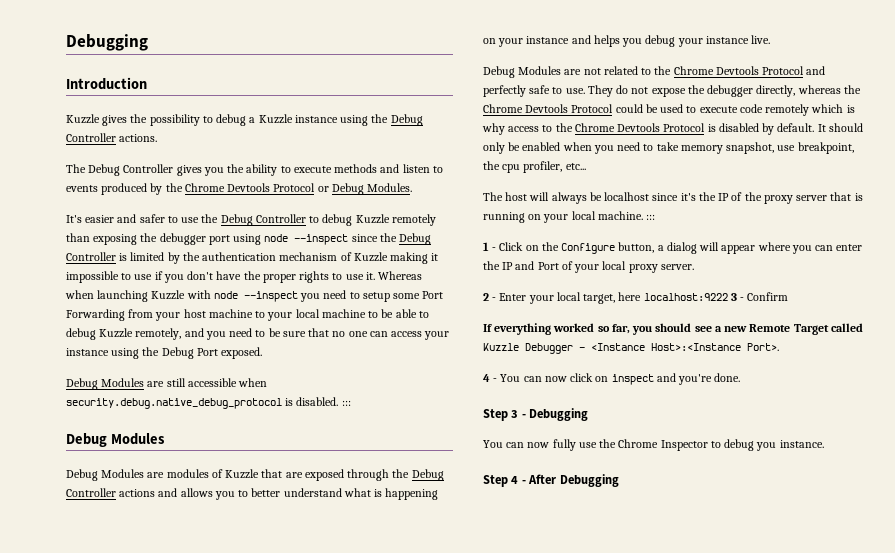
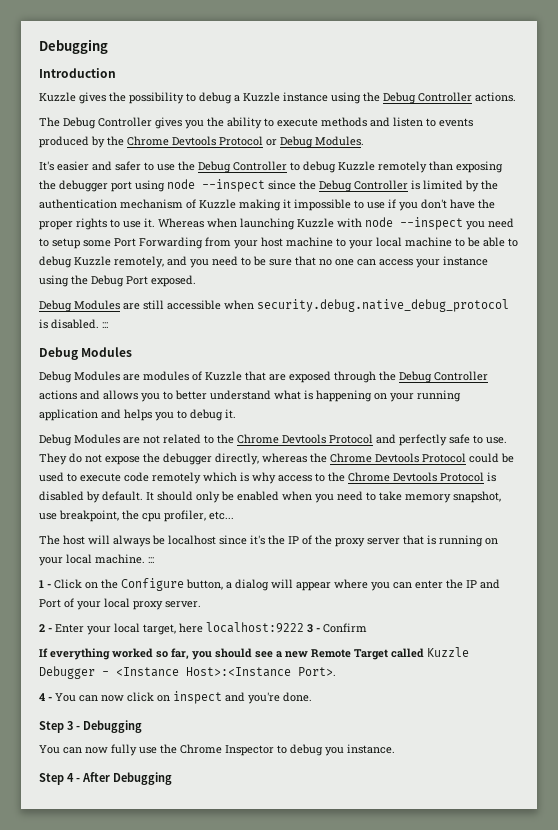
[526,36,570,44] instance -> [417,390,461,402] [39,409,98,421] running application
[645,35,771,47] debug your instance live. -> [177,409,236,421] to debug it.

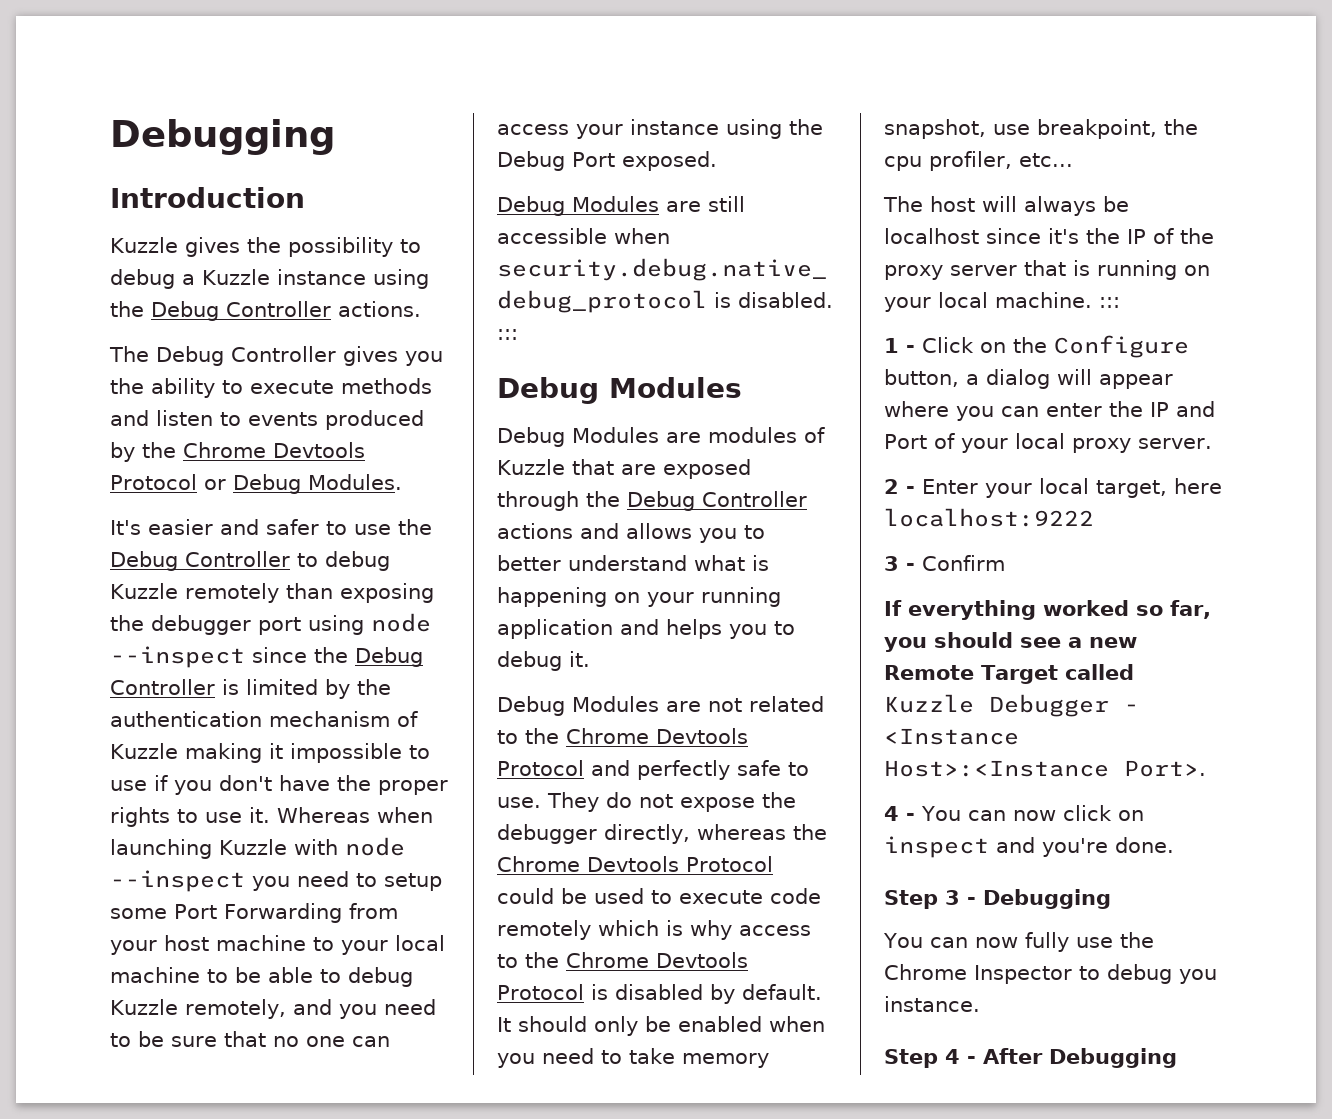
(304, 627) none -> (1094, 517) //

